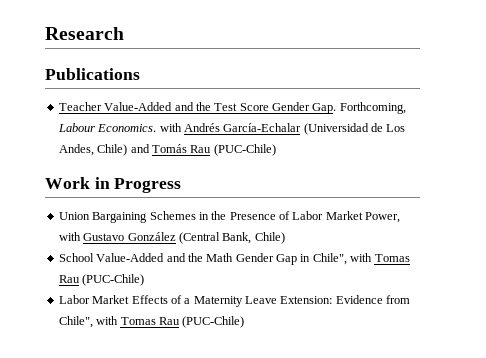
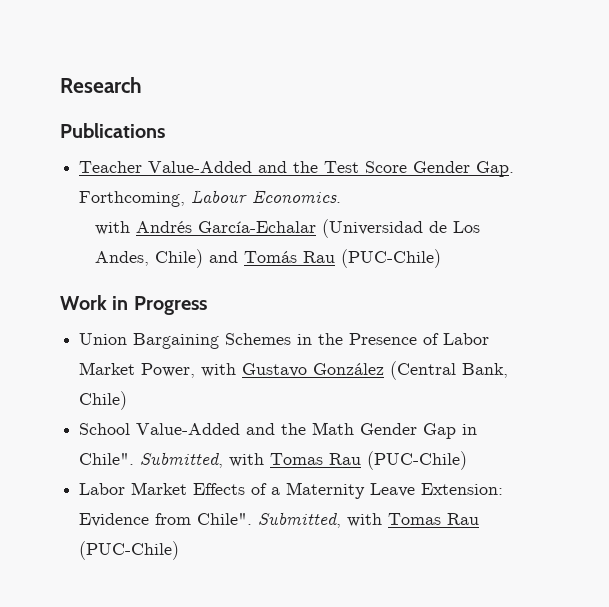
(157, 128) none -> (342, 196) //
[312,253,347,265] Chile", -> [79,452,224,468] Chile". Submitted,
[58,316,93,328] Chile", -> [197,512,342,528] Chile". Submitted,

